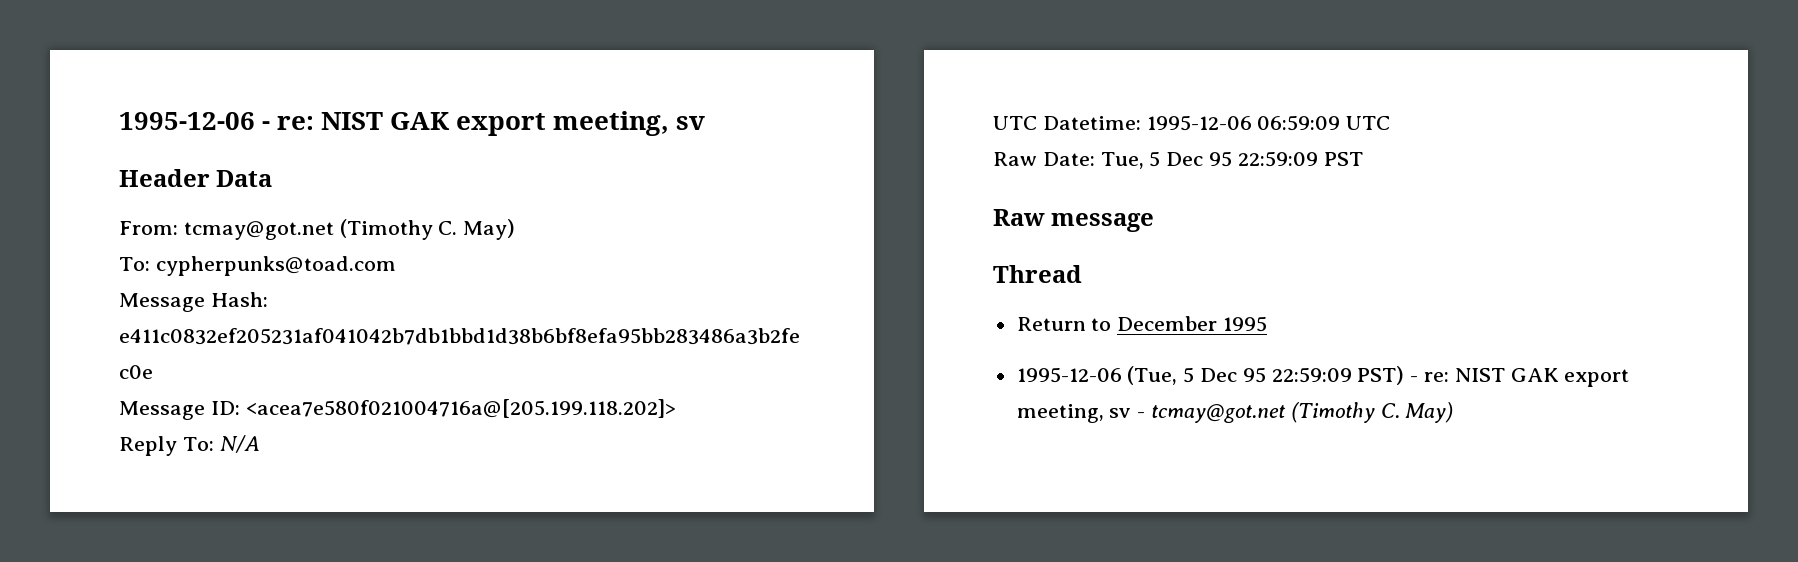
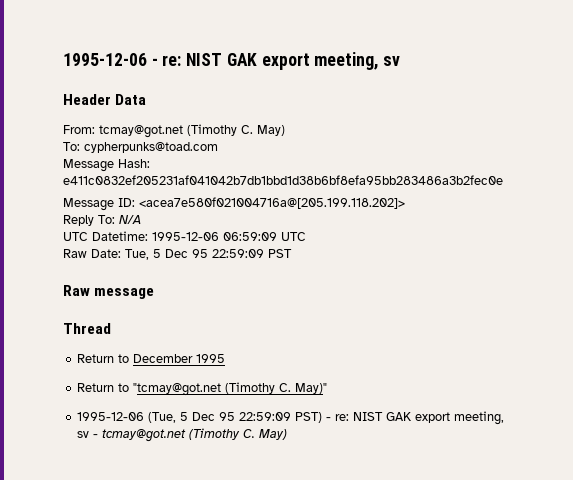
(1268, 324) none -> [77,382,328,396] // Return to "tcmay@got.net (Timothy C. May)"

